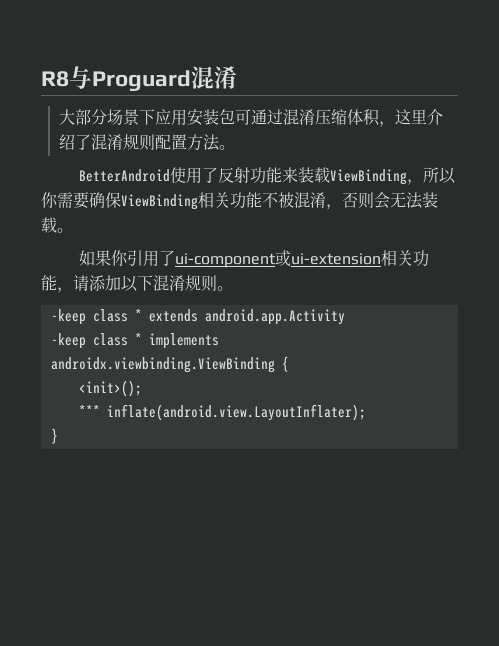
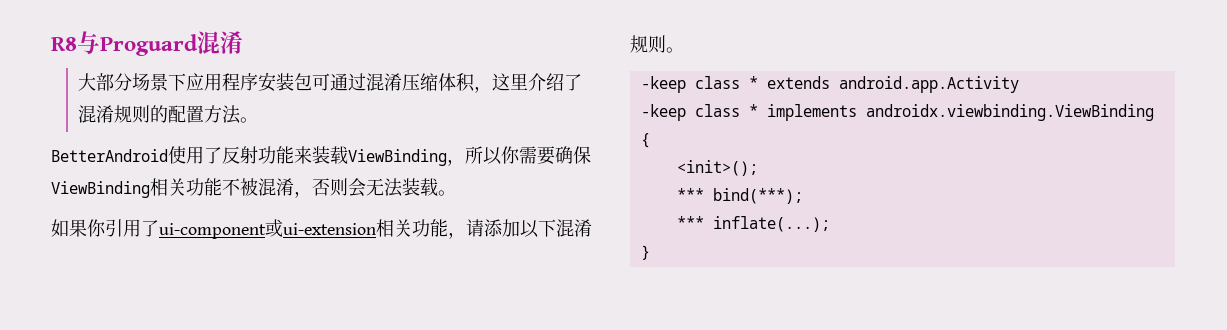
(187, 117) none -> [222,73,259,91] 程序
(155, 142) none -> [150,105,169,123] 的
[106,404,366,421] inflate(android.view.LayoutInflater); -> [712,188,803,204] [676,216,830,232] bind(***); // *** inflate(...);

